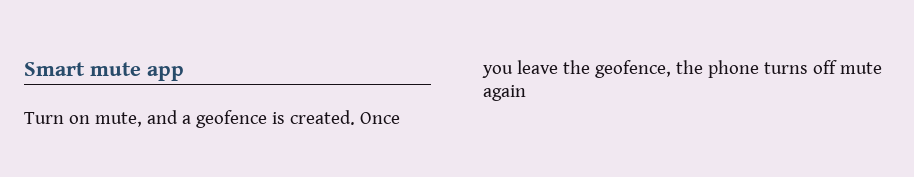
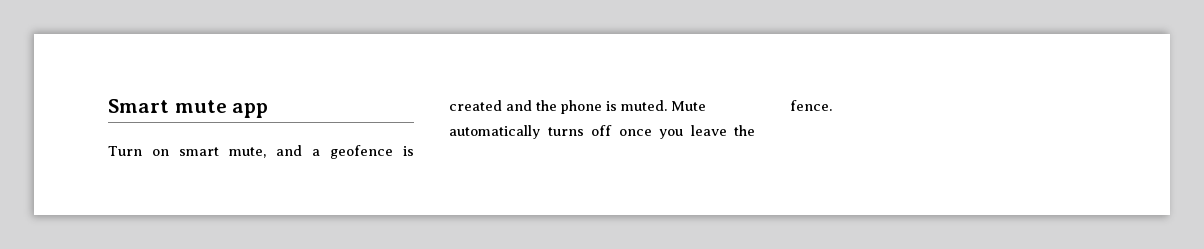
(90, 119) none -> [179,147,219,156] smart
[289,110,400,125] [482,60,882,78] [483,85,526,101] created. Once you leave the geofence, the phone turns off mute again -> [449,100,706,114] [449,125,755,139] [790,100,832,111] created and the phone is muted. Mute automatically turns off once you leave the fence.

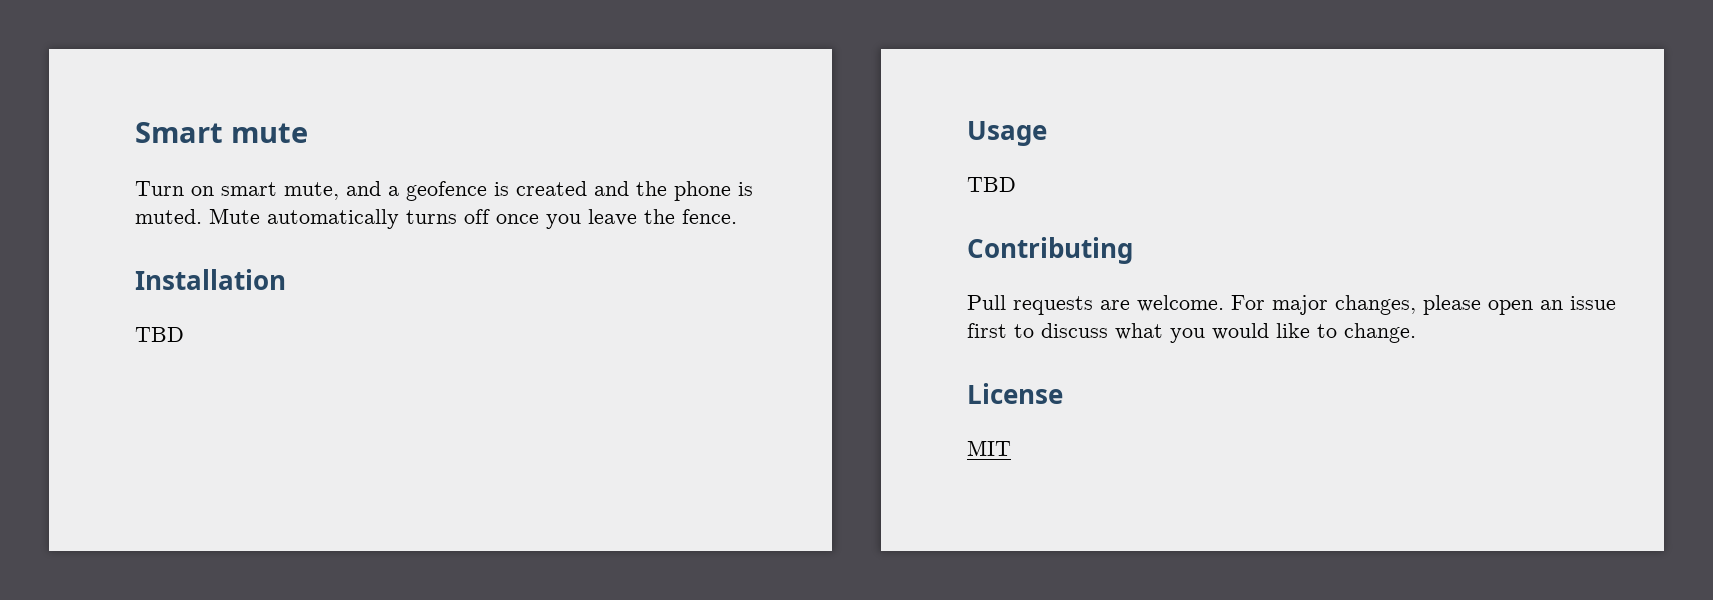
[232,103,269,118] app -> (308, 133) none
(832, 105) none -> [135,269,286,290] [135,327,184,342] [967,121,1047,146] [967,177,1016,192] [967,237,1133,264] [967,295,1616,315] [967,323,1416,343] [967,383,1063,404] [967,440,1011,456] // Installation // TBD // Usage // TBD // Contributing // Pull requests are welcome. For major changes, please open an issue first to discuss what you would like to change. // License // MIT

